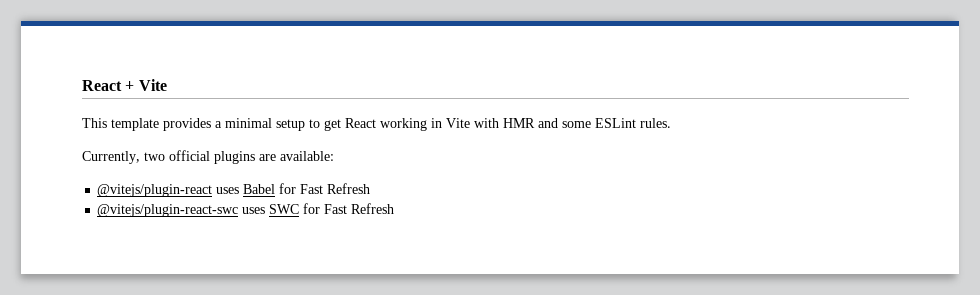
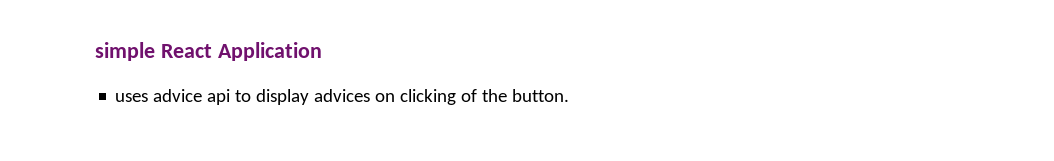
[82,79,167,91] [82,118,671,131] [82,150,334,164] [97,183,371,197] [97,203,395,217] React + Vite // This template provides a minimal setup to get React working in Vite with HMR and some ESLint rules. // Currently, two official plugins are available: // @vitejs/plugin-react uses Babel for Fast Refresh // @vitejs/plugin-react-swc uses SWC for Fast Refresh -> [95,42,322,61] [115,89,570,105] simple React Application // uses advice api to display advices on clicking of the button.

